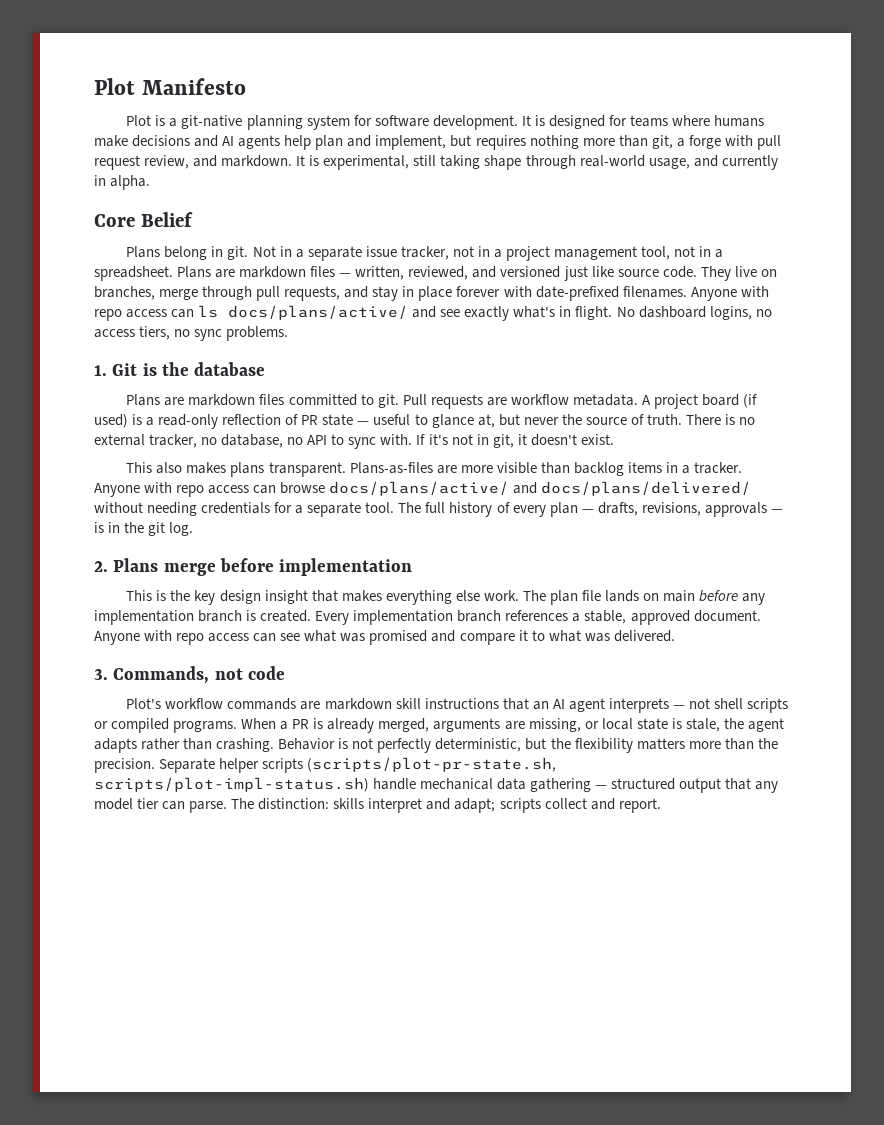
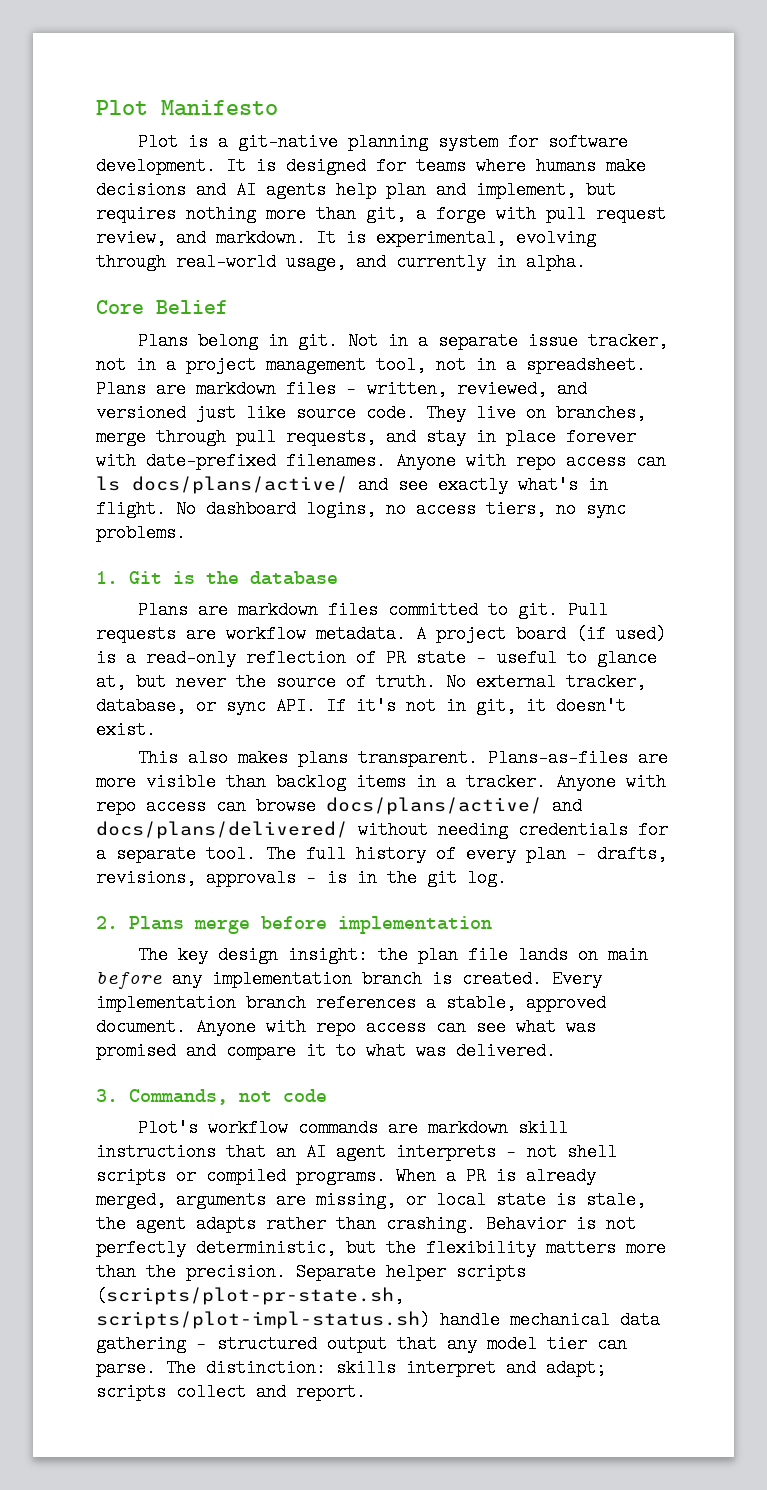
[413,155,522,170] still taking shape -> [516,229,596,247] evolving
[685,414,756,425] [94,434,413,449] There is no external tracker, no database, no API to sync with. -> [446,673,646,691] [96,697,316,715] No external tracker, database, or sync API.
[126,590,546,605] This is the key design insight that makes everything else work. The -> [138,946,409,964] The key design insight: the

